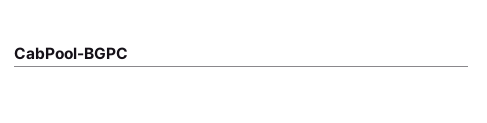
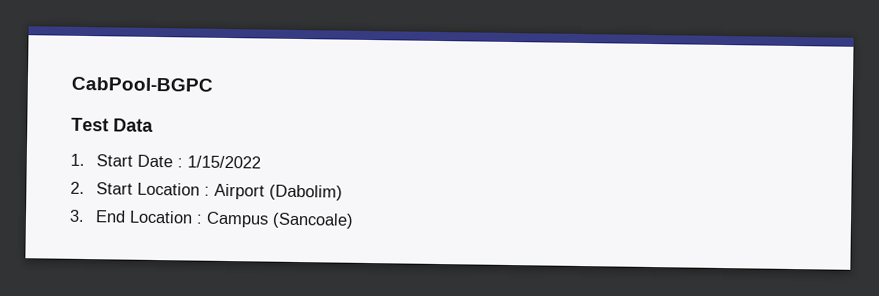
(128, 53) none -> [71,117,154,132] [70,153,262,169] [70,181,344,201] [69,209,355,229] // Test Data // 1. Start Date : 1/15/2022 // 2. Start Location : Airport (Dabolim) // 3. End Location : Campus (Sancoale)

